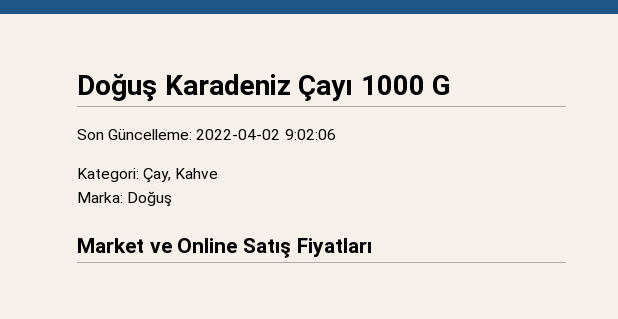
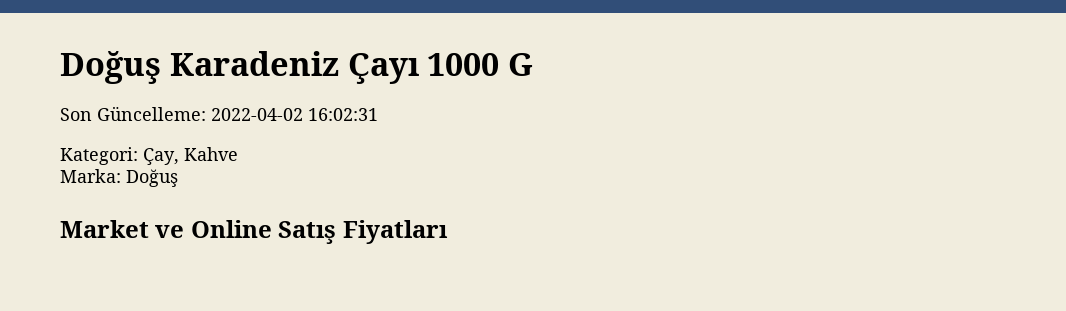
[284,129,336,140] 9:02:06 -> [308,108,378,121] 16:02:31

